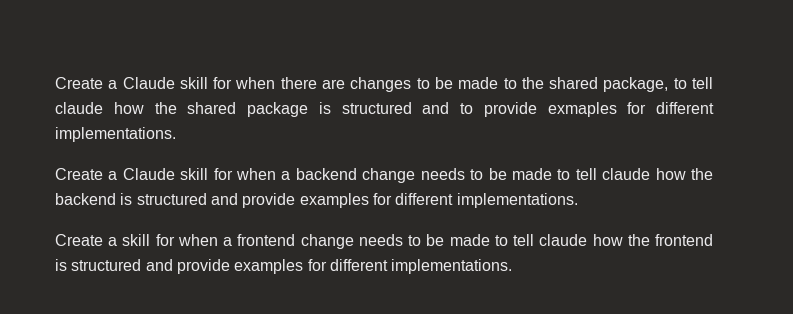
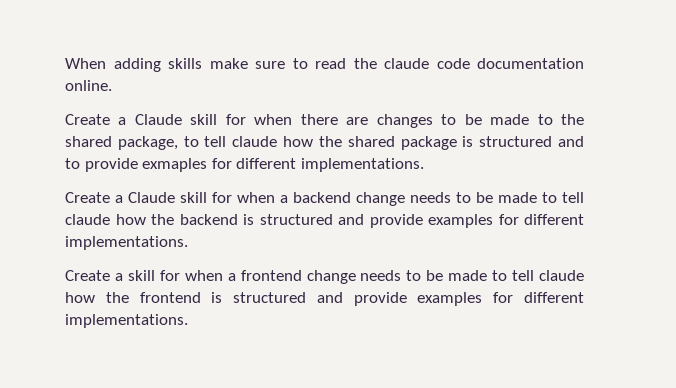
(55, 83) none -> [65,58,584,72] [65,80,112,91] When adding skills make sure to read the claude code documentation online. //

